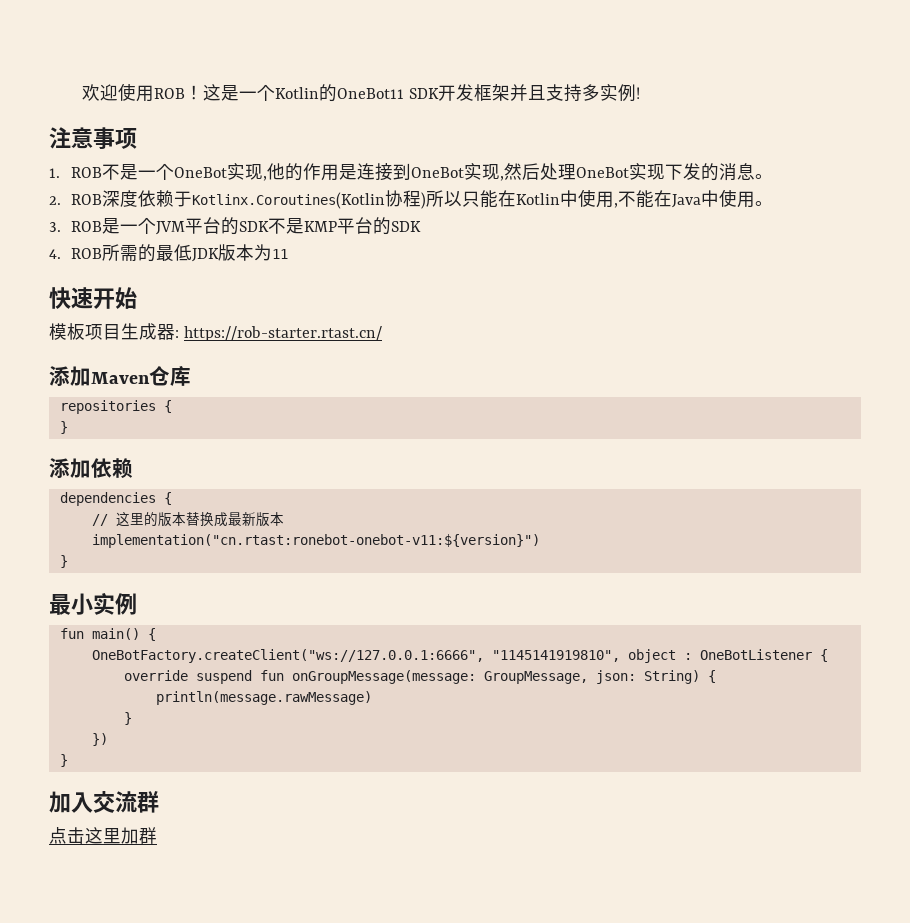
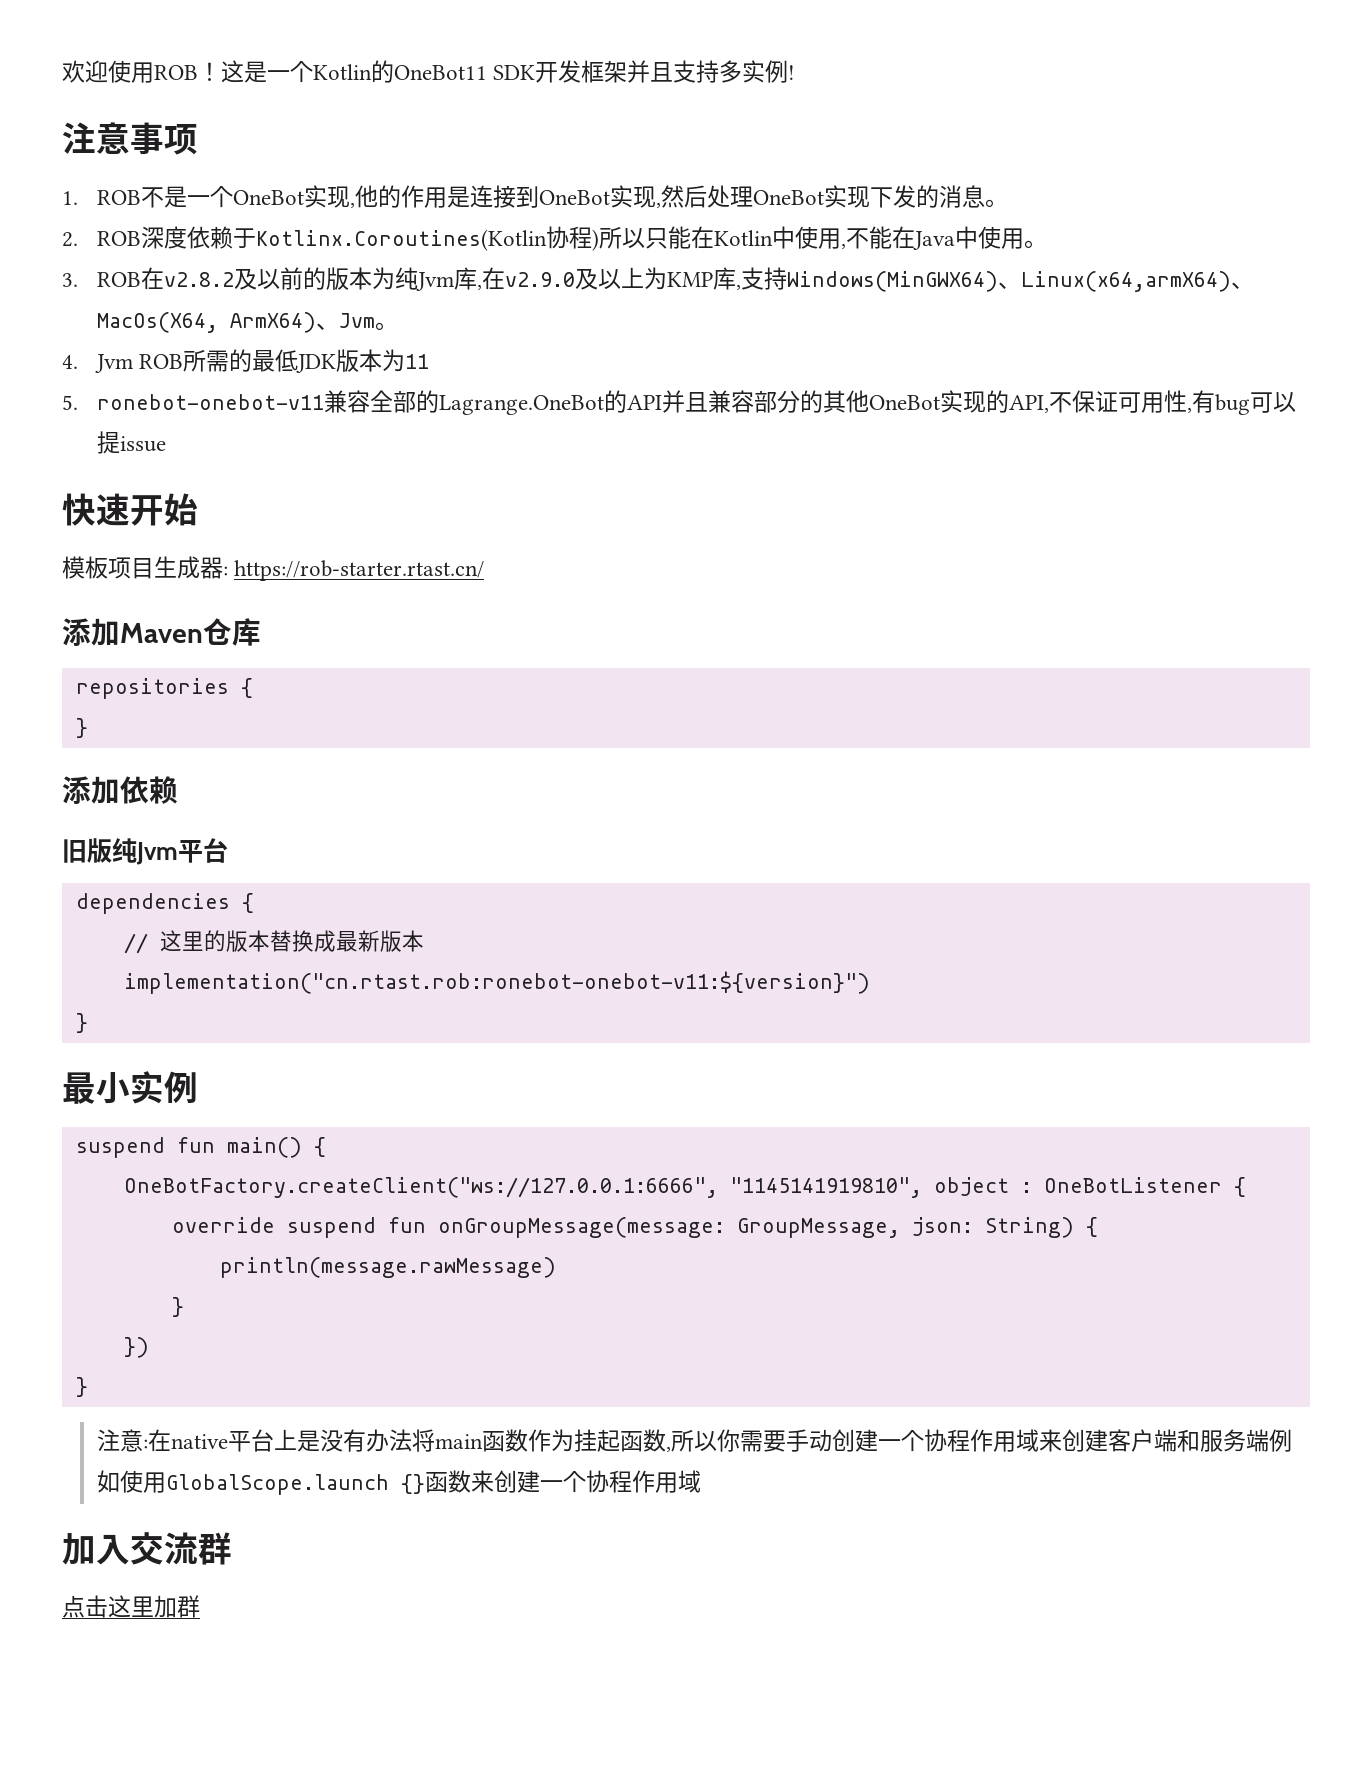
[101,217,421,235] 是一个JVM平台的SDK不是KMP平台的SDK -> [140,267,1254,292] [96,312,398,333] 在v2.8.2及以前的版本为纯Jvm库,在v2.9.0及以上为KMP库,支持Windows(MinGWX64)、Linux(x64,armX64)、MacOs(X64, ArmX64)、Jvm。
(61, 254) none -> [94,354,133,373] Jvm
(288, 254) none -> [62,390,1296,415] [96,431,166,454] // 5. ronebot-onebot-v11兼容全部的Lagrange.OneBot的API并且兼容部分的其他OneBot实现的API,不保证可用性,有bug可以提issue
(133, 468) none -> [62,838,228,865] // 旧版纯Jvm平台
[91,534,540,548] implementation("cn.rtast:ronebot-onebot-v11:${version}") -> [123,971,870,994] implementation("cn.rtast.rob:ronebot-onebot-v11:${version}")
(137, 604) none -> [75,1137,165,1158] suspend
(68, 760) none -> [96,1429,1292,1452] [96,1470,701,1495] // 注意:在native平台上是没有办法将main函数作为挂起函数,所以你需要手动创建一个协程作用域来创建客户端和服务端例如使用GlobalScope.launch {}函数来创建一个协程作用域

